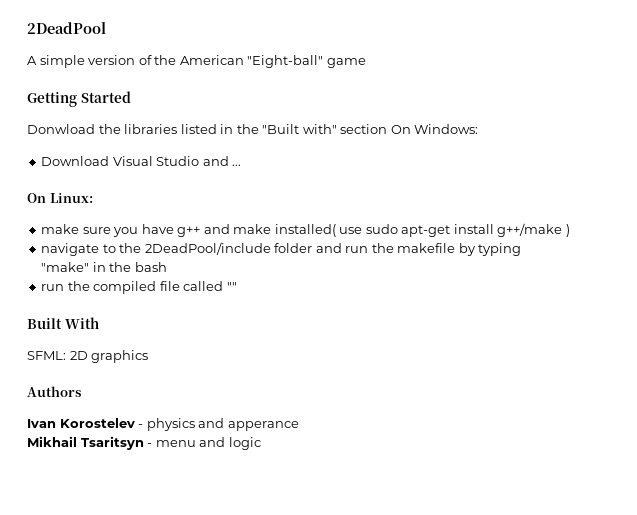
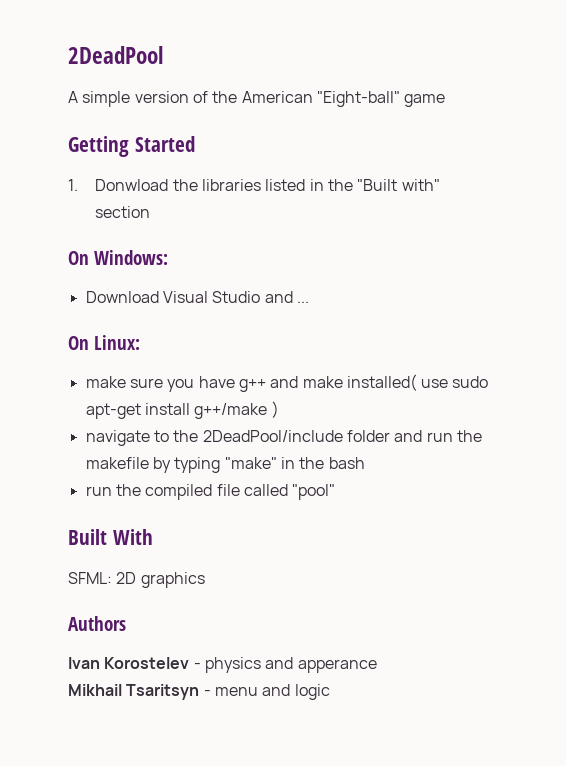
(131, 97) none -> [68,179,78,191] 1.
(388, 129) none -> (151, 212) //
[226,282,237,291] "" -> [292,484,336,500] "pool"

